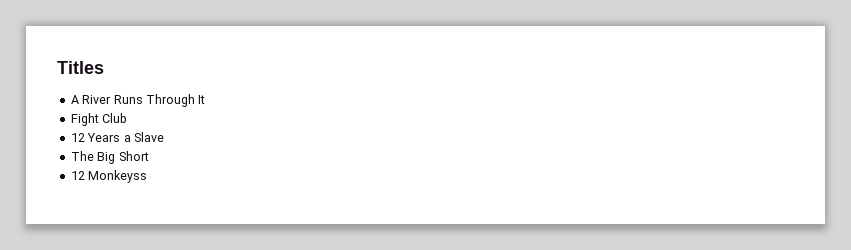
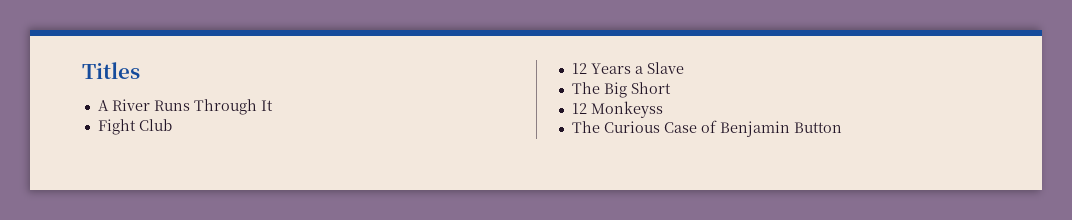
(148, 176) none -> [571,120,842,137] // The Curious Case of Benjamin Button

